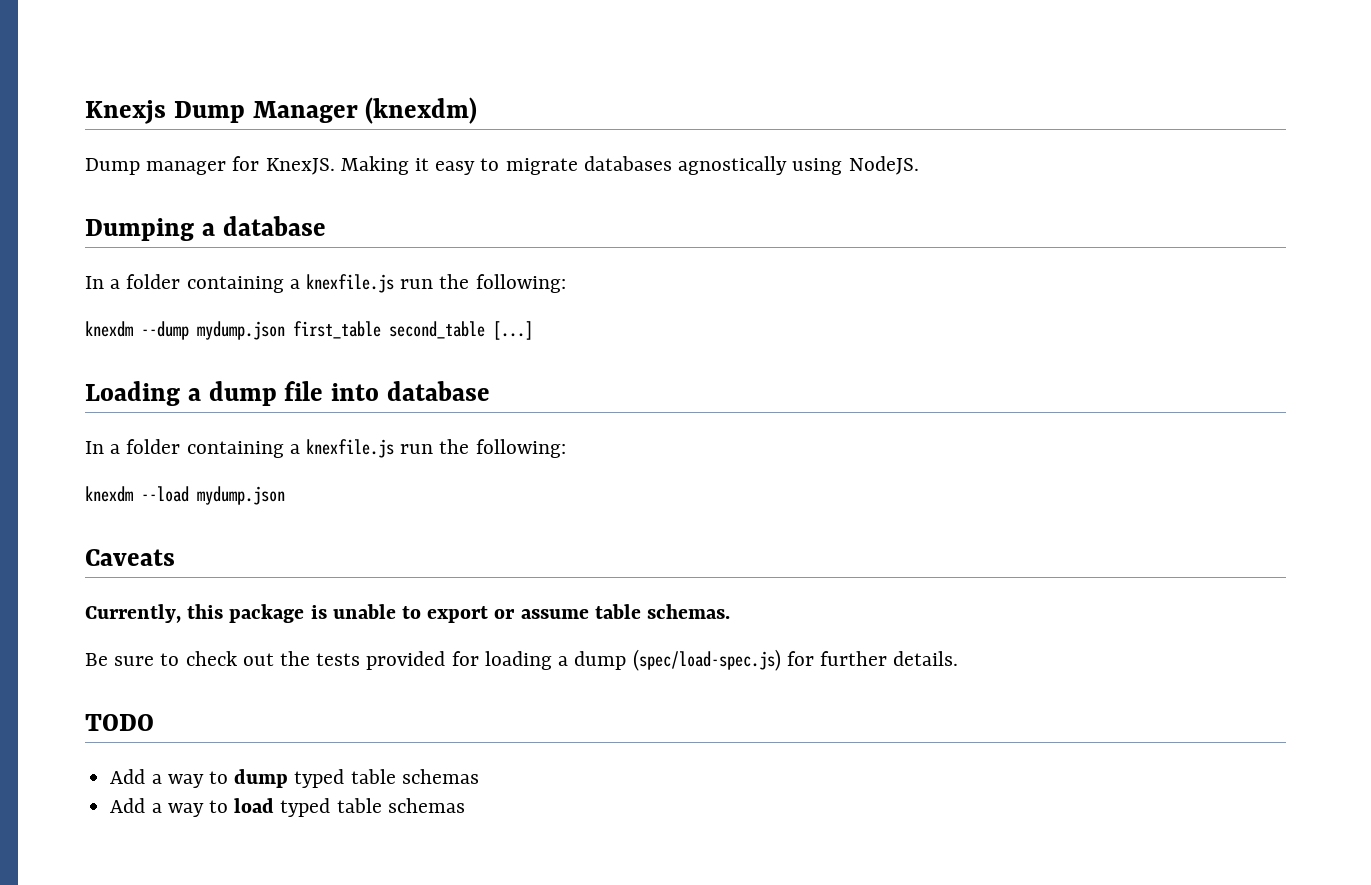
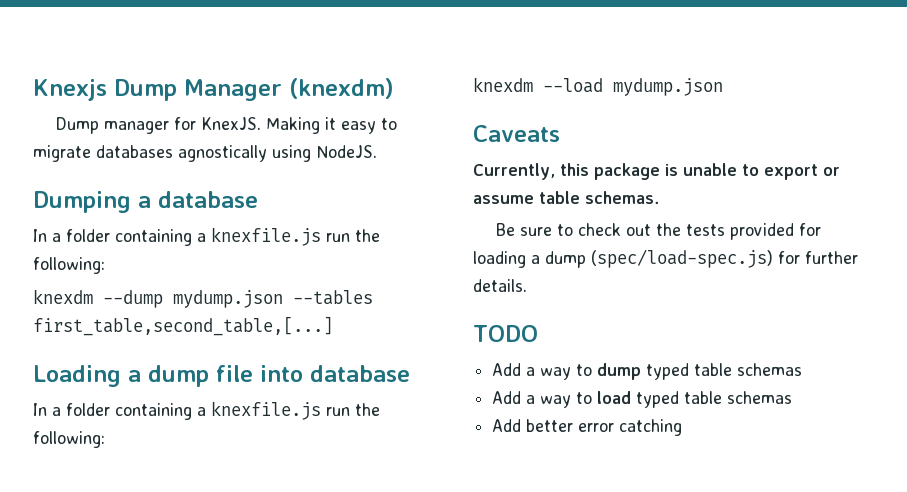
[293,321,533,340] first_table second_table [...] -> [293,290,373,305] [33,316,333,336] --tables first_table,second_table,[...]
(465, 805) none -> [492,419,683,436] // Add better error catching

